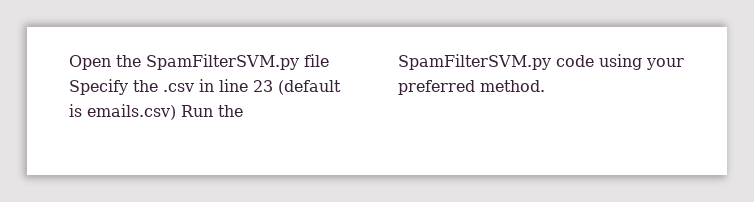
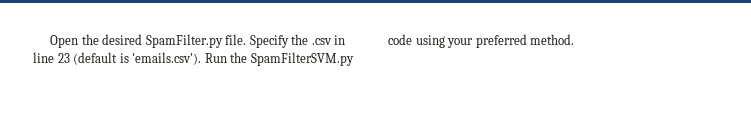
[146,54,329,70] SpamFilterSVM.py file -> [102,34,247,48] desired SpamFilter.py file.
[87,104,176,120] emails.csv) -> [132,52,202,65] 'emails.csv').

